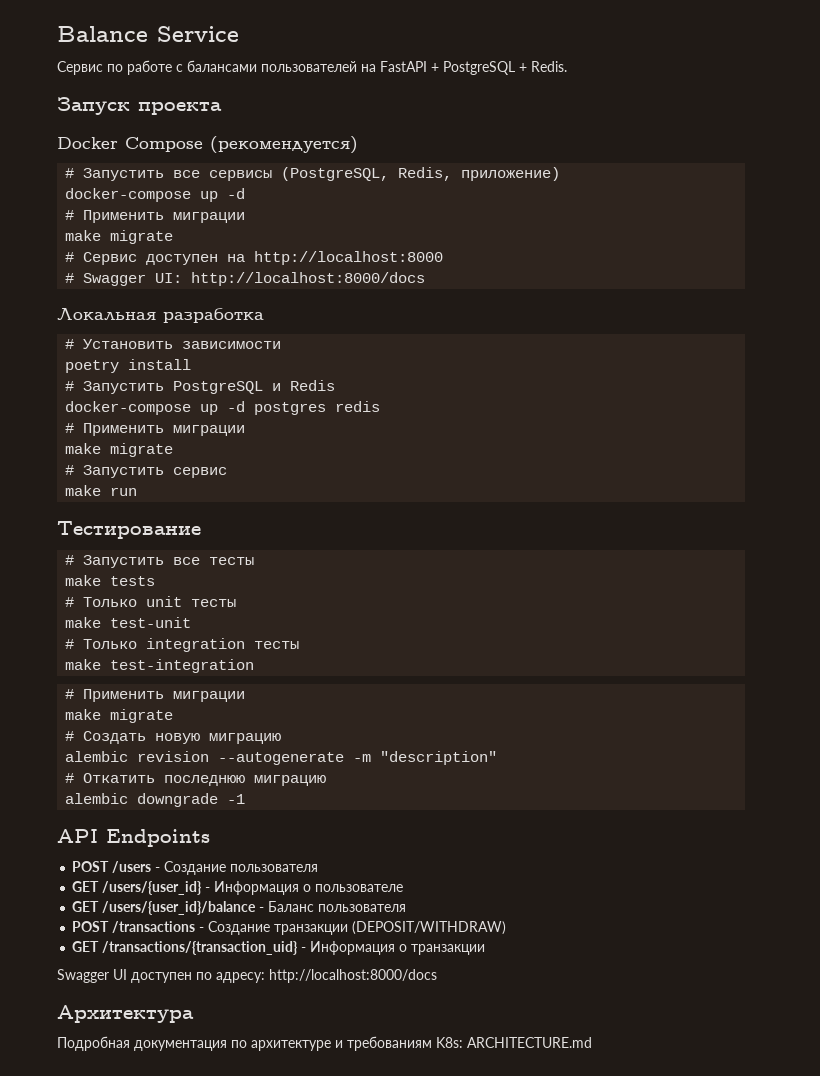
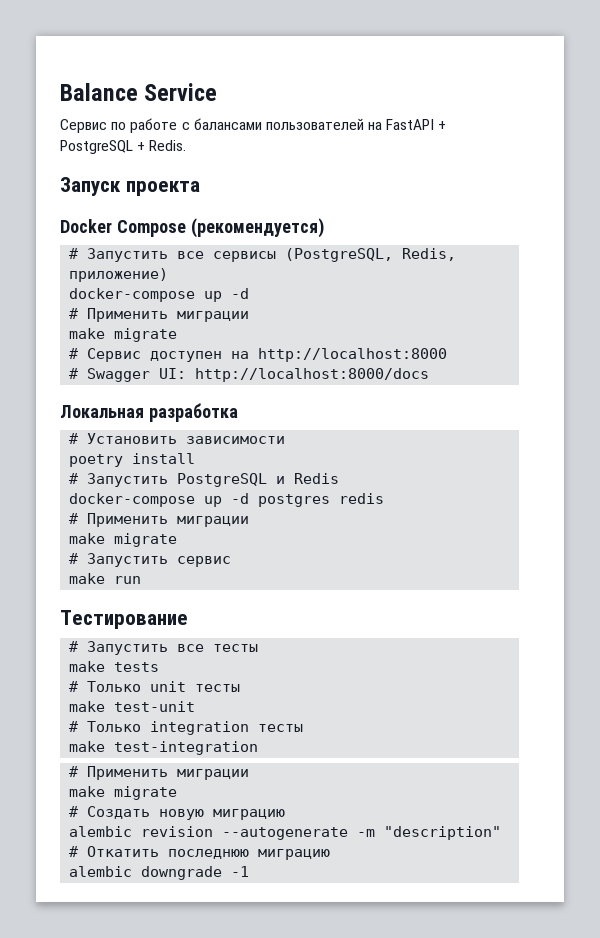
[57,829,210,847] [72,861,319,875] [72,881,404,895] [72,901,407,915] [72,921,507,935] [72,941,486,955] [57,969,437,983] [57,1005,194,1023] [57,1036,592,1051] // API Endpoints // POST /users - Создание пользователя // GET /users/{user_id} - Информация о пользователе // GET /users/{user_id}/balance - Баланс пользователя // POST /transactions - Создание транзакции (DEPOSIT/WITHDRAW) // GET /transactions/{transaction_uid} - Информация о транзакции // Swagger UI доступен по адресу: http://localhost:8000/docs // Архитектура // Подробная документация по архитектуре и требованиям K8s: ARCHITECTURE.md -> (250, 871) none

